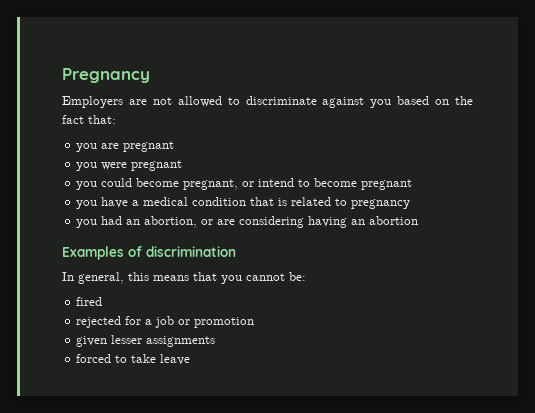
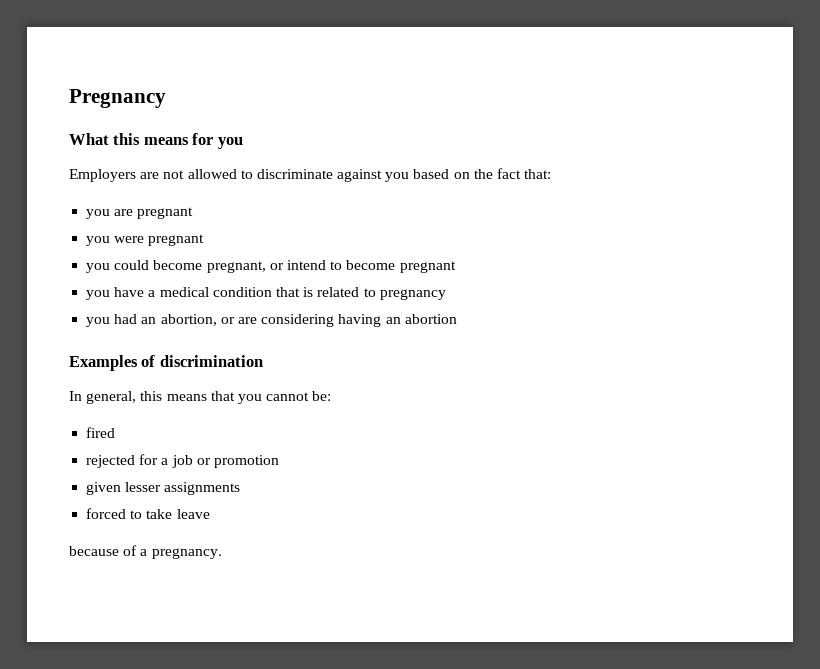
(150, 75) none -> [69,133,243,149] // What this means for you
(191, 359) none -> [69,545,222,559] // because of a pregnancy.

